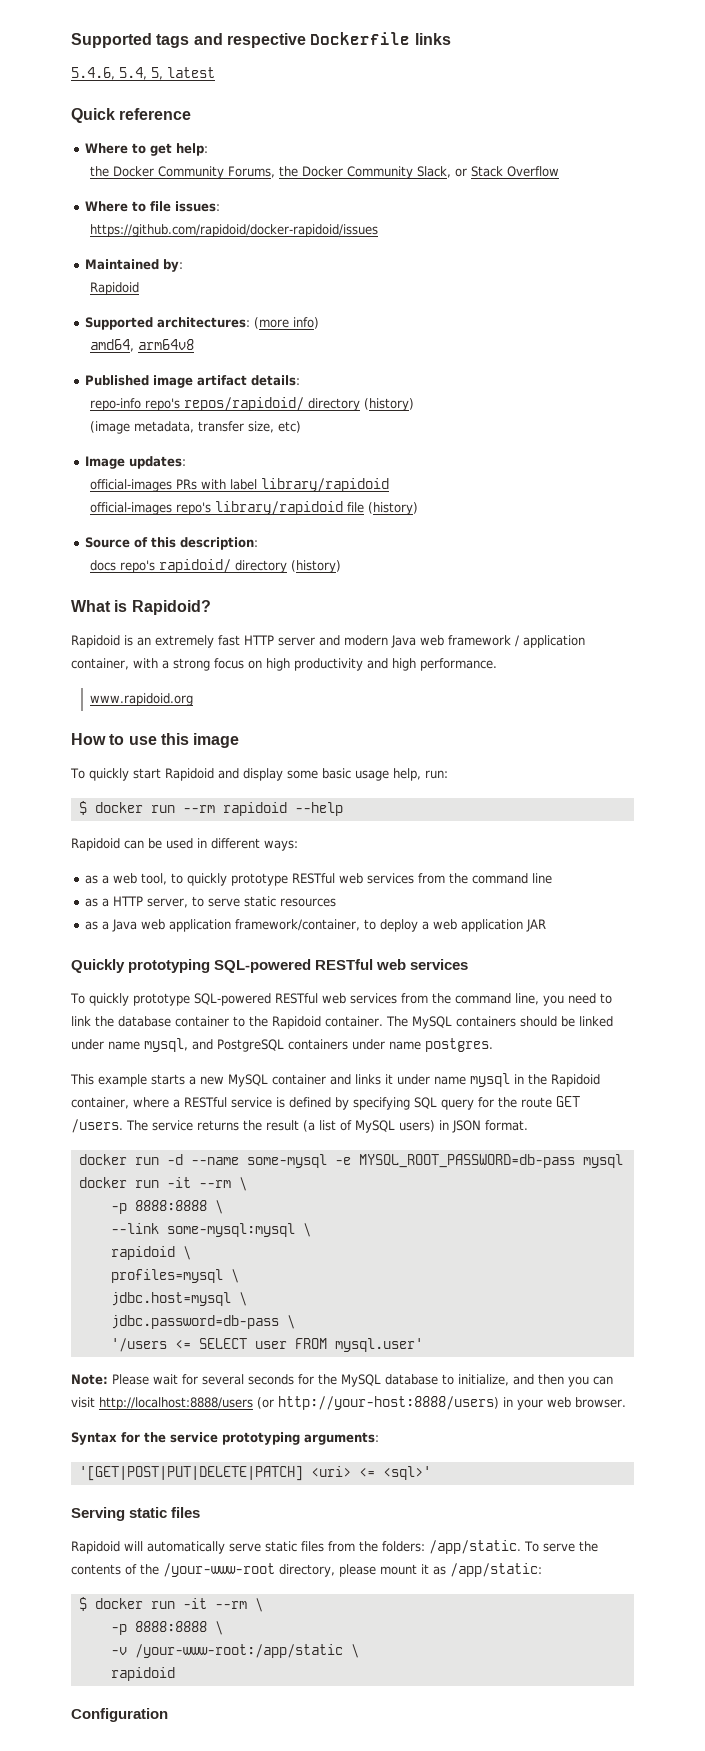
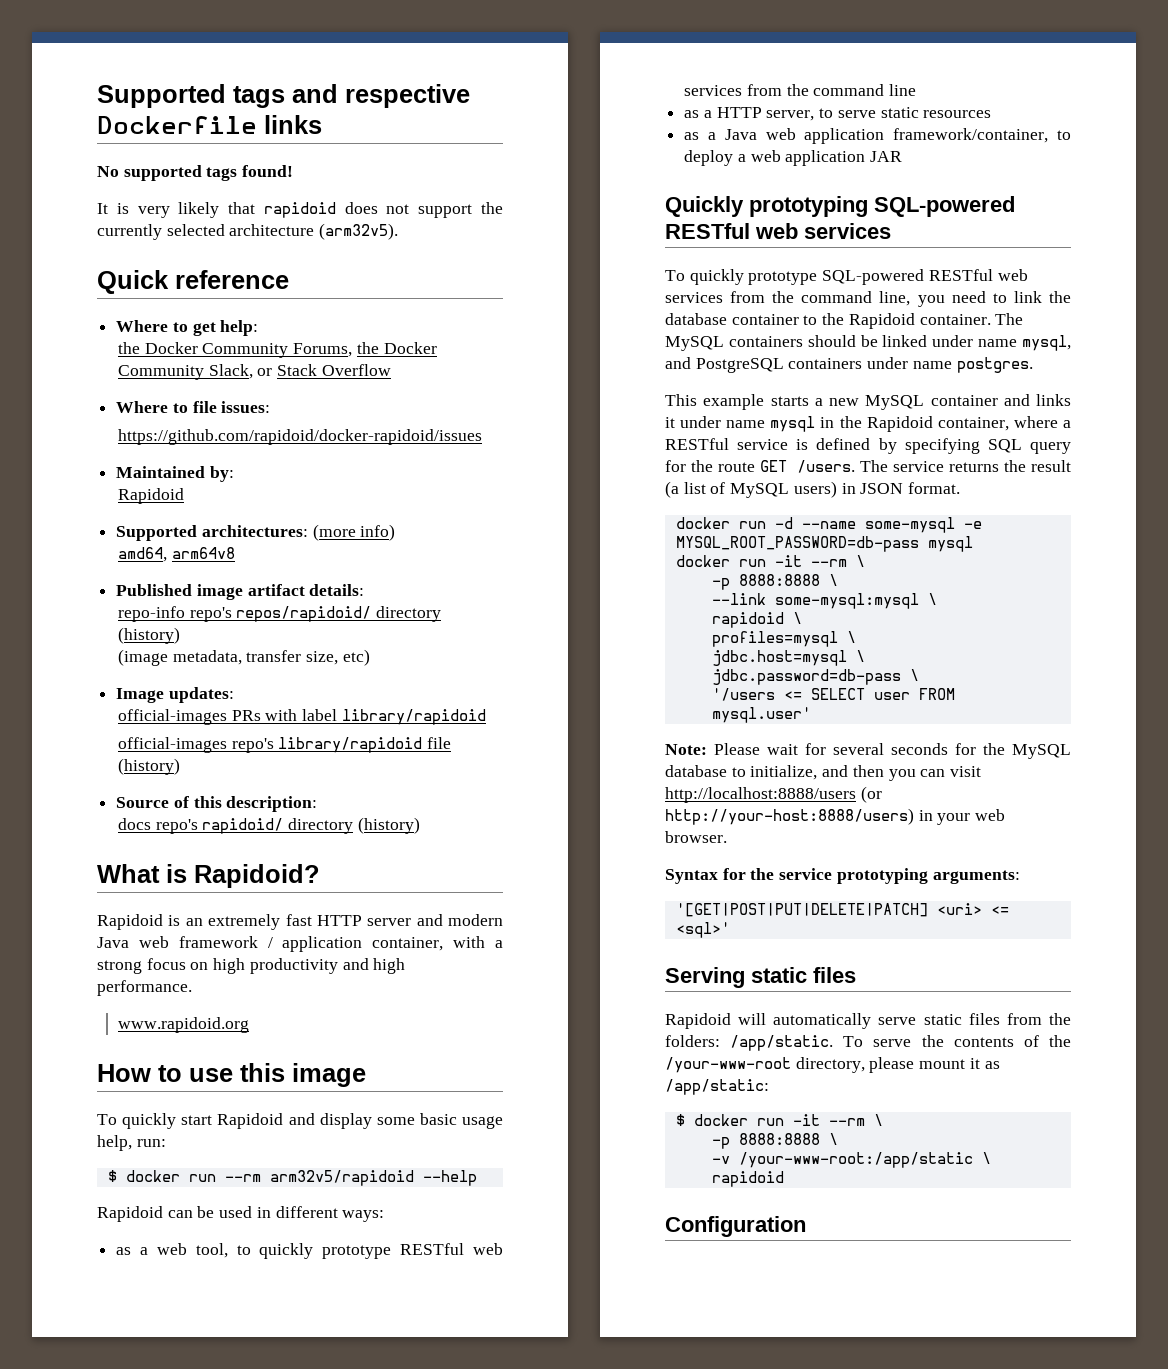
[71,67,215,80] 5.4.6, 5.4, 5, latest -> [97,165,294,181] [97,202,503,218] [97,223,399,240] No supported tags found! // It is very likely that rapidoid does not support the currently selected architecture (arm32v5).
[222,802,287,816] rapidoid -> [269,1170,414,1186] arm32v5/rapidoid

